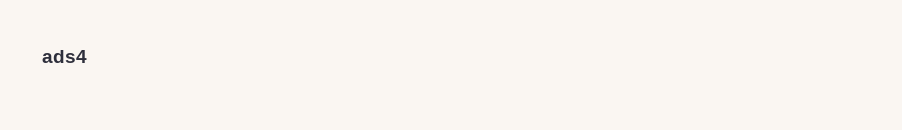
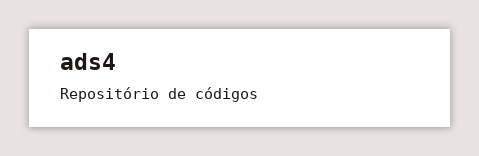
(87, 56) none -> [60,87,258,102] // Repositório de códigos

